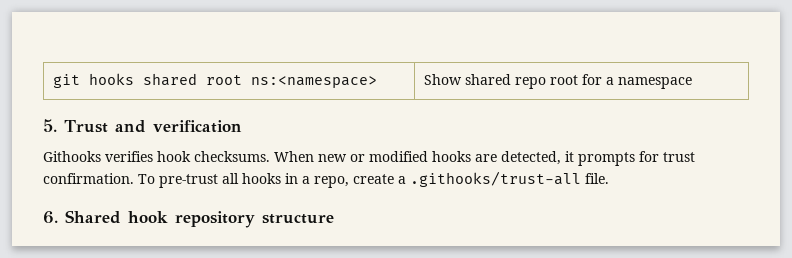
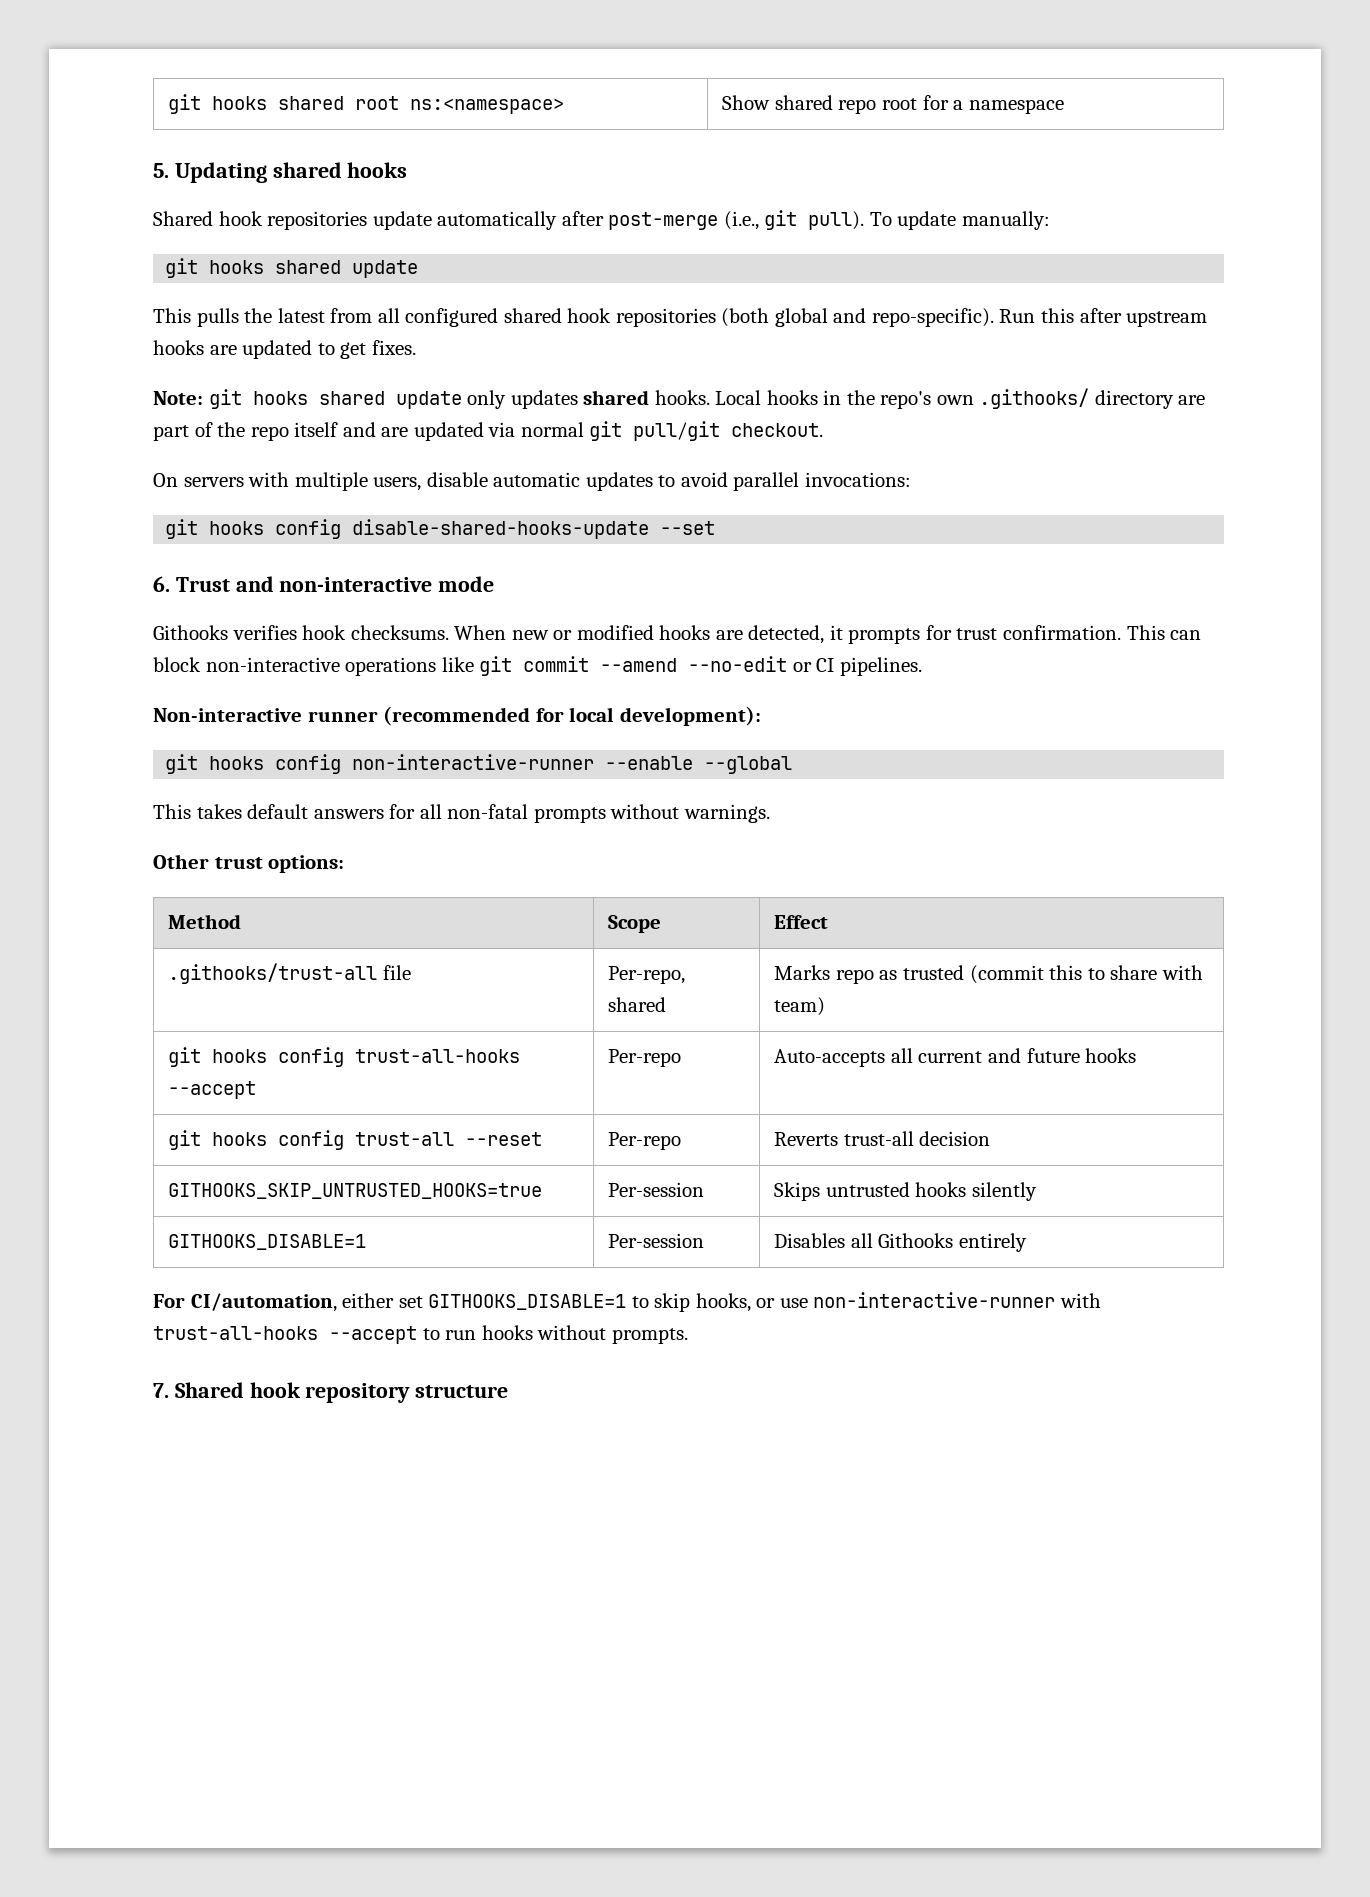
[64,120,242,133] Trust and verification -> [174,162,408,183] [153,210,1050,230] [165,258,419,278] [153,308,1208,327] [153,340,416,359] [153,388,1206,409] [153,421,824,441] [153,472,911,491] [165,519,716,539] [153,576,495,592] Updating shared hooks // Shared hook repositories update automatically after post-merge (i.e., git pull). To update manually: // git hooks shared update // This pulls the latest from all configured shared hook repositories (both global and repo-specific). Run this after upstream hooks are updated to get fixes. // Note: git hooks shared update only updates shared hooks. Local hooks in the repo's own .githooks/ directory are part of the repo itself and are updated via normal git pull/git checkout. // On servers with multiple users, disable automatic updates to avoid parallel invocations: // git hooks config disable-shared-hooks-update --set // 6. Trust and non-interactive mode
[138,171,609,188] [43,211,58,224] To pre-trust all hooks in a repo, create a .githooks/trust-all file. // 6. -> [1126,625,1202,640] [153,656,922,676] [153,706,761,726] [165,754,793,774] [153,804,770,823] [153,854,345,873] [168,914,242,929] [608,915,662,933] [774,915,829,929] [168,963,411,984] [608,966,686,984] [608,997,667,1012] [774,965,1203,984] [774,997,826,1016] [168,1047,521,1067] [168,1081,257,1099] [608,1049,682,1067] [774,1048,1137,1067] [168,1130,543,1150] [608,1132,682,1150] [774,1131,991,1146] [168,1183,543,1199] [608,1182,705,1197] [774,1182,1038,1201] [168,1234,367,1250] [608,1233,705,1248] [774,1233,1028,1252] [153,1292,1101,1312] [153,1325,688,1344] [153,1383,169,1398] This can block non-interactive operations like git commit --amend --no-edit or CI pipelines. // Non-interactive runner (recommended for local development): // git hooks config non-interactive-runner --enable --global // This takes default answers for all non-fatal prompts without warnings. // Other trust options: // Method | Scope | Effect // .githooks/trust-all file | Per-repo, shared | Marks repo as trusted (commit this to share with team) // git hooks config trust-all-hooks --accept | Per-repo | Auto-accepts all current and future hooks // git hooks config trust-all --reset | Per-repo | Reverts trust-all decision // GITHOOKS_SKIP_UNTRUSTED_HOOKS=true | Per-session | Skips untrusted hooks silently // GITHOOKS_DISABLE=1 | Per-session | Disables all Githooks entirely // For CI/automation, either set GITHOOKS_DISABLE=1 to skip hooks, or use non-interactive-runner with trust-all-hooks --accept to run hooks without prompts. // 7.

